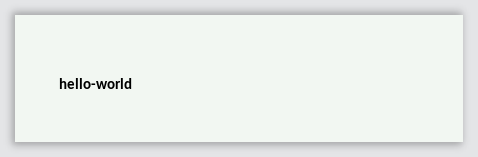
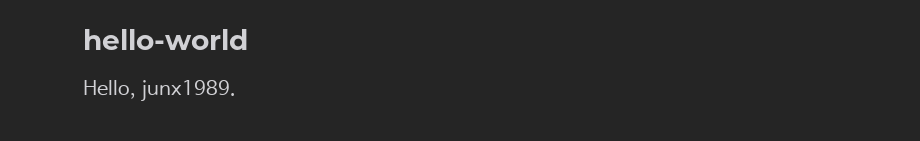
(132, 83) none -> [83,80,237,102] // Hello, junx1989.

